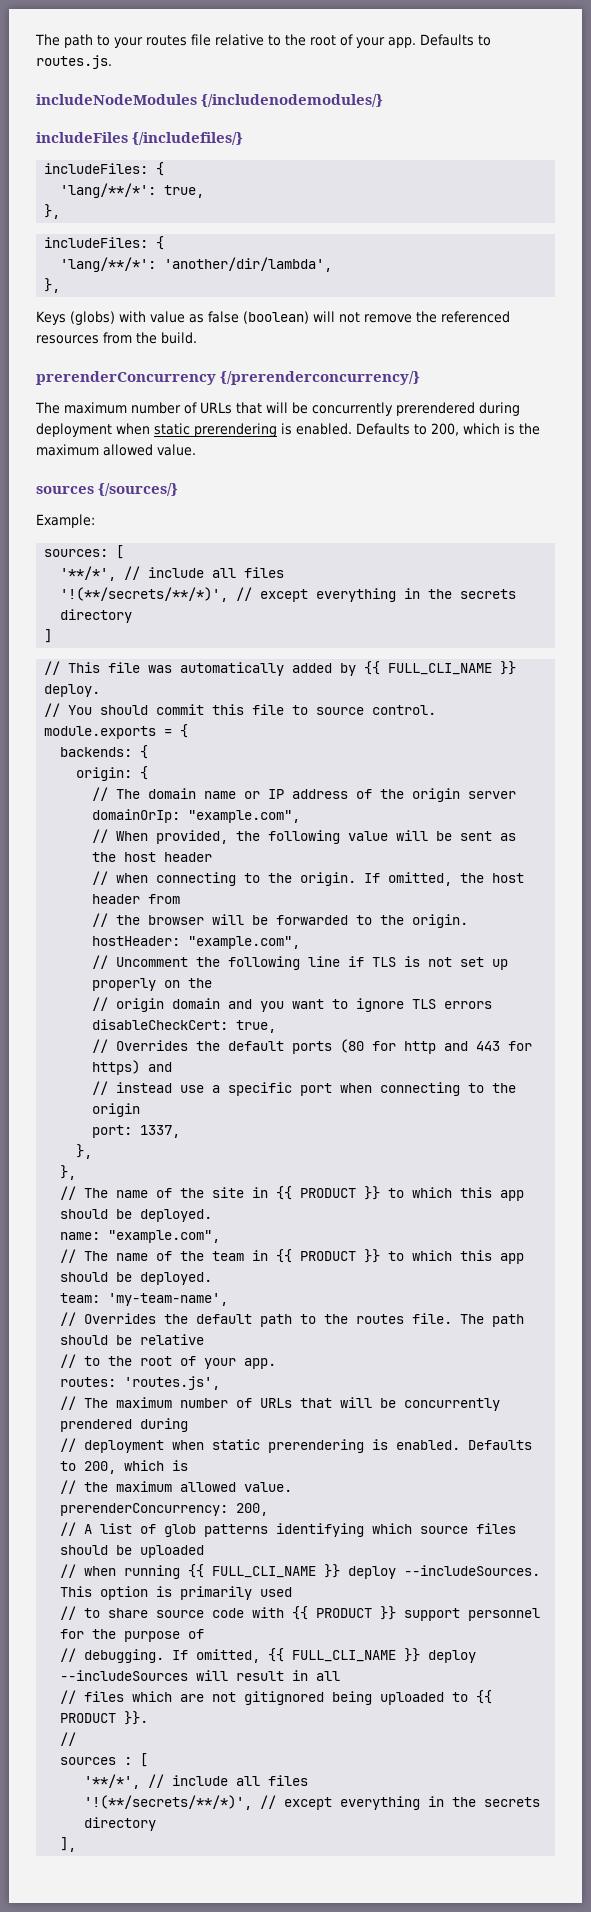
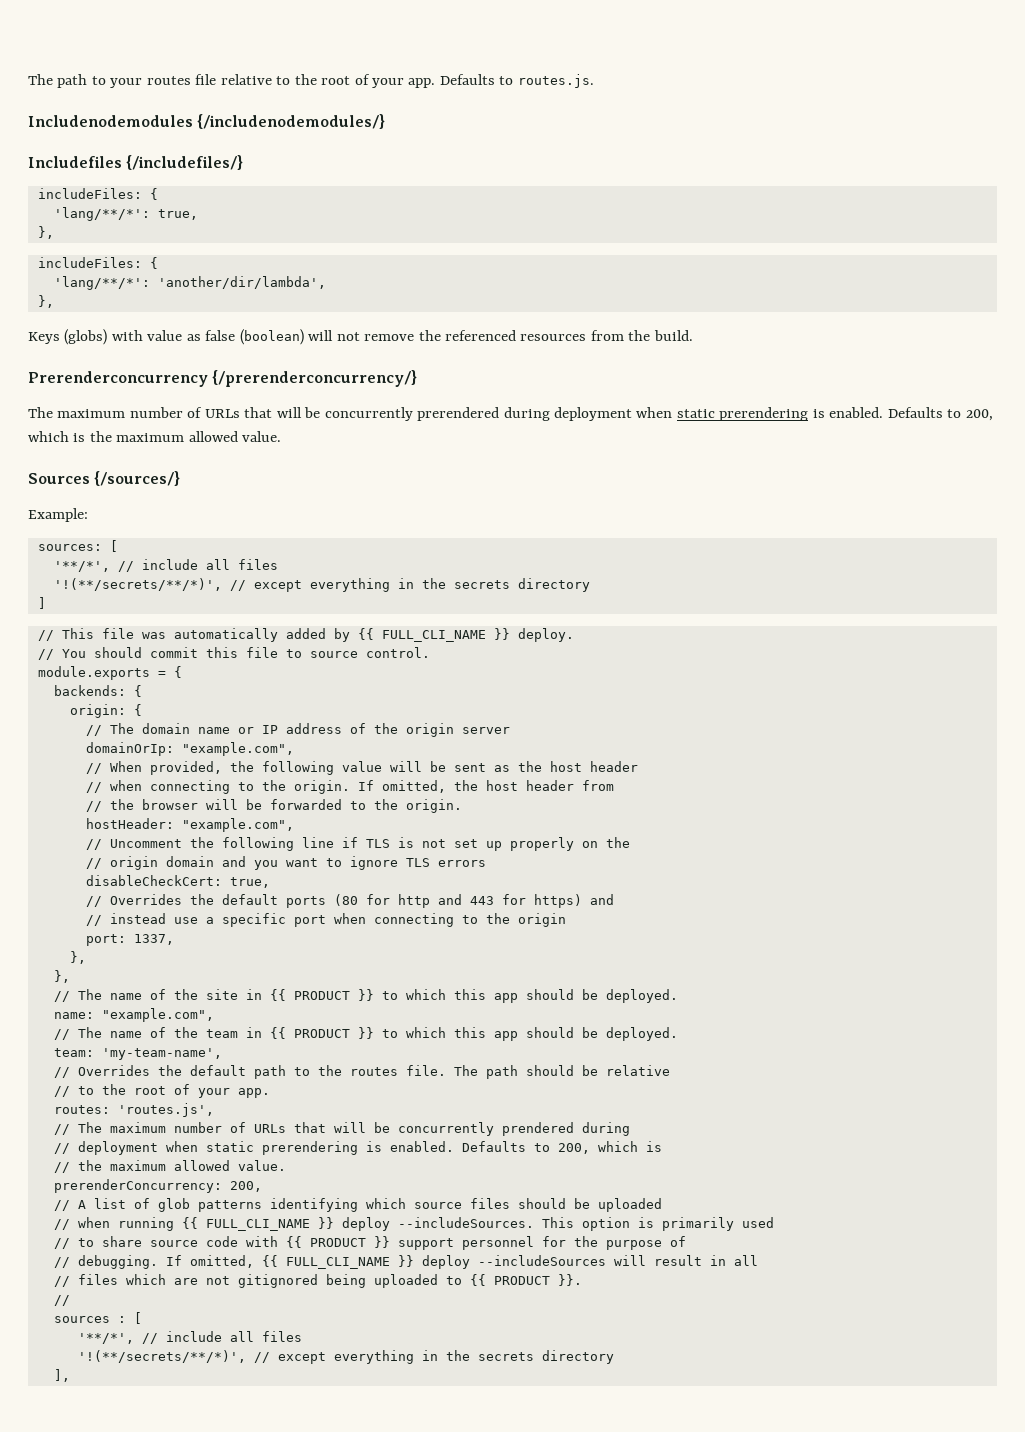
[36,94,197,105] includeNodeModules -> [28,115,193,127] Includenodemodules
[36,132,128,143] includeFiles -> [28,156,122,168] Includefiles
[36,371,216,385] prerenderConcurrency -> [28,371,208,387] Prerenderconcurrency
[36,486,94,494] sources -> [28,473,90,484] Sources

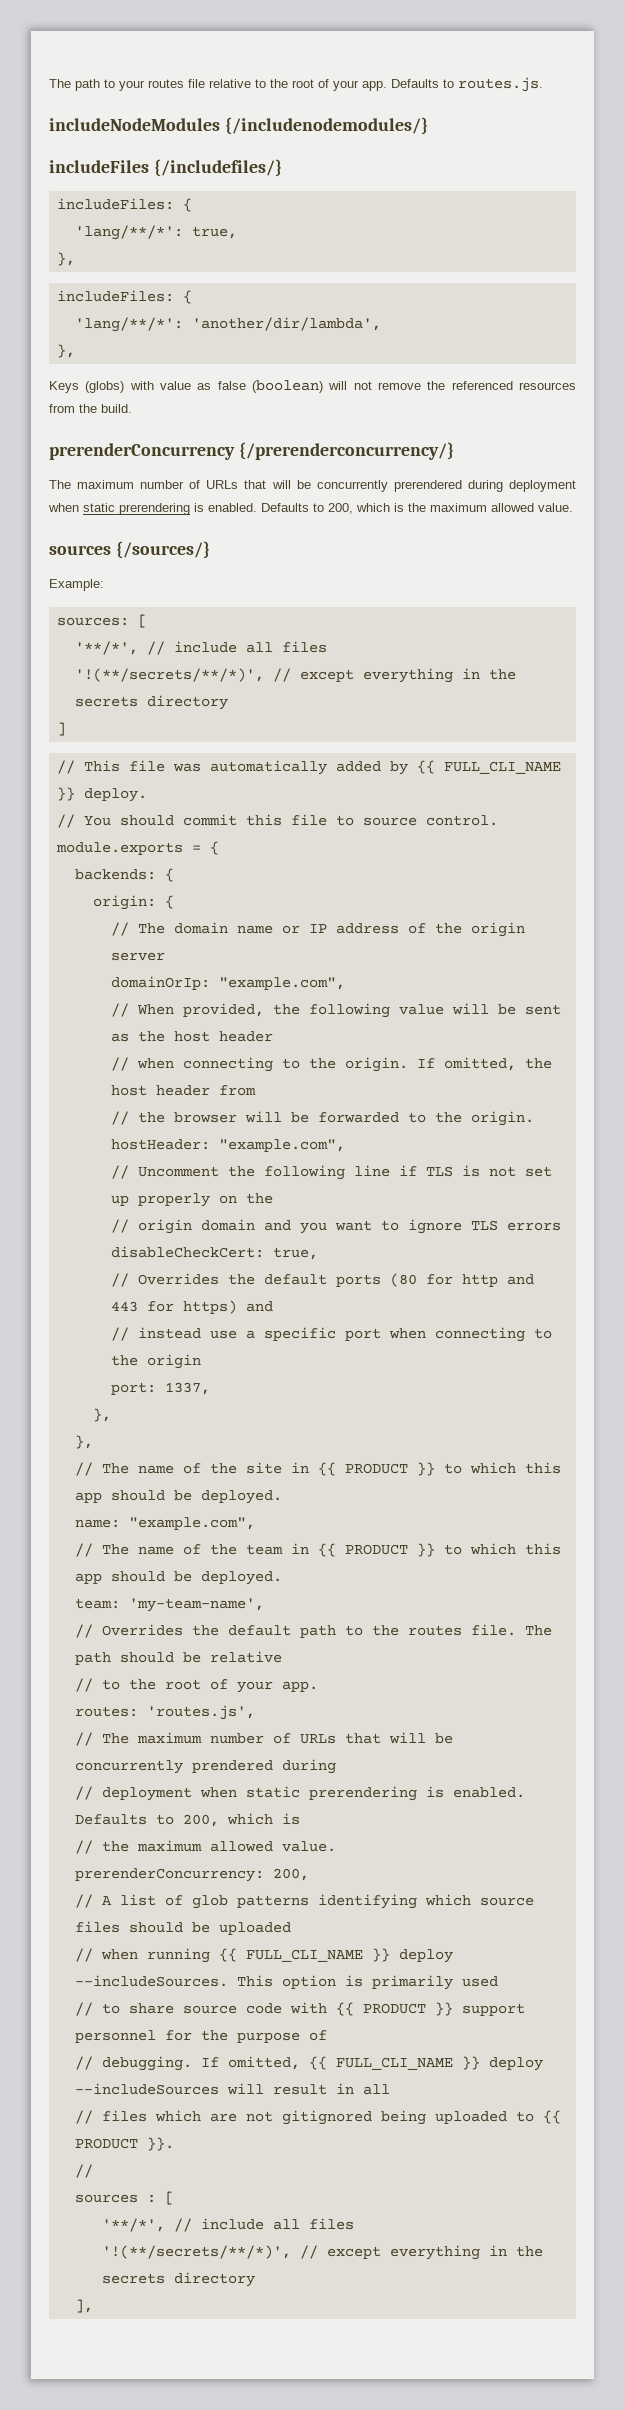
[28,115,193,127] Includenodemodules -> [49,118,220,131] includeNodeModules
[28,156,122,168] Includefiles -> [49,160,149,173] includeFiles
[28,371,208,387] Prerenderconcurrency -> [49,443,235,460] prerenderConcurrency
[28,473,90,484] Sources -> [49,545,111,555] sources

